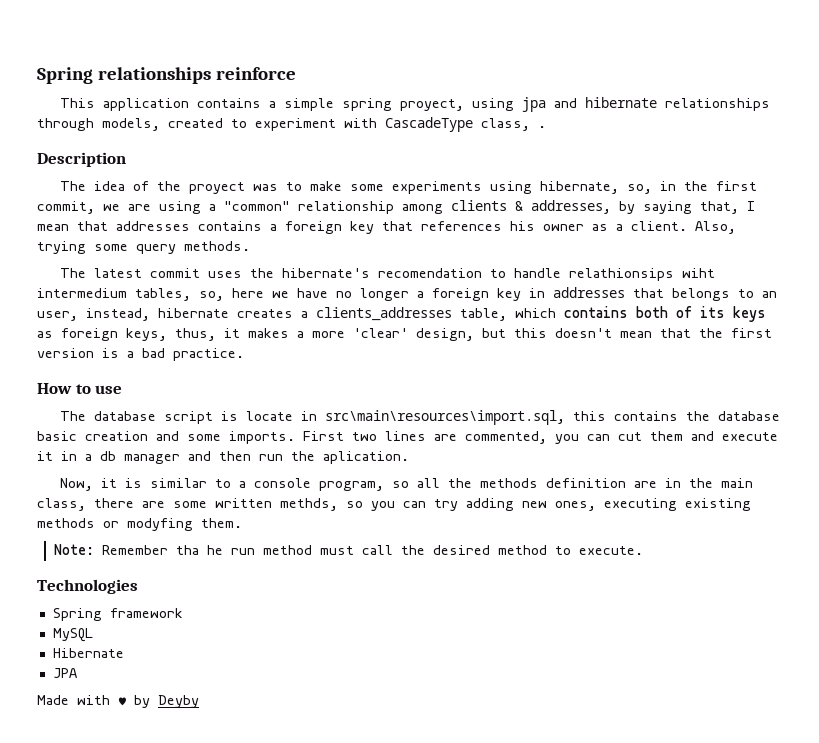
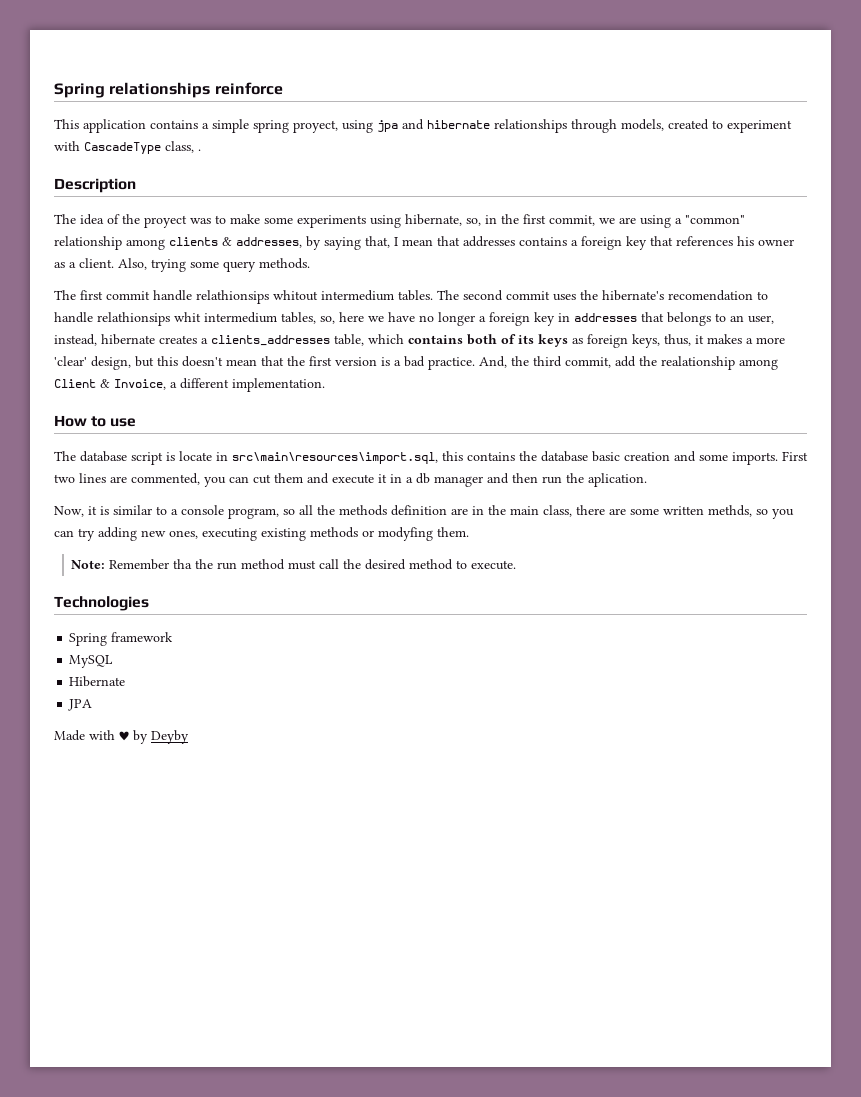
[93,268,142,278] latest -> [80,290,503,304] first commit handle relathionsips whitout intermedium tables. The second
[681,268,715,278] wiht -> [174,312,201,322] whit
(244, 354) none -> [479,356,778,370] [54,378,325,392] And, the third commit, add the realationship among Client & Invoice, a different implementation.
[206,545,223,555] he -> [195,559,214,569] the

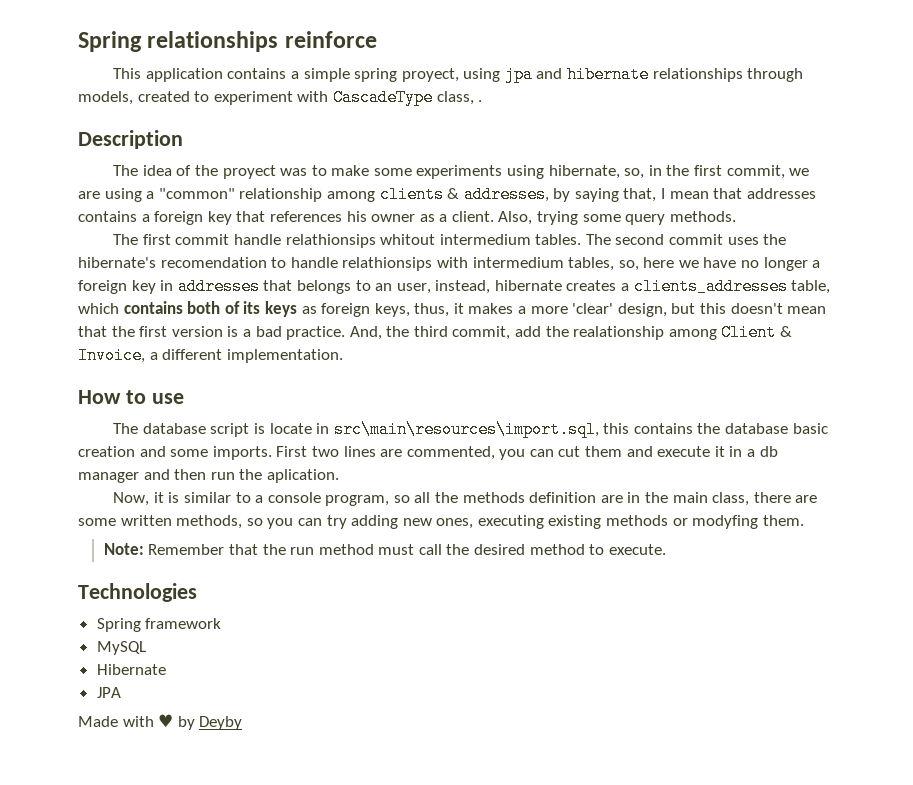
[174,312,201,322] whit -> [436,257,468,268] with
[708,505,752,517] methds, -> [176,515,243,529] methods,
[173,559,193,569] tha -> [228,544,258,555] that

